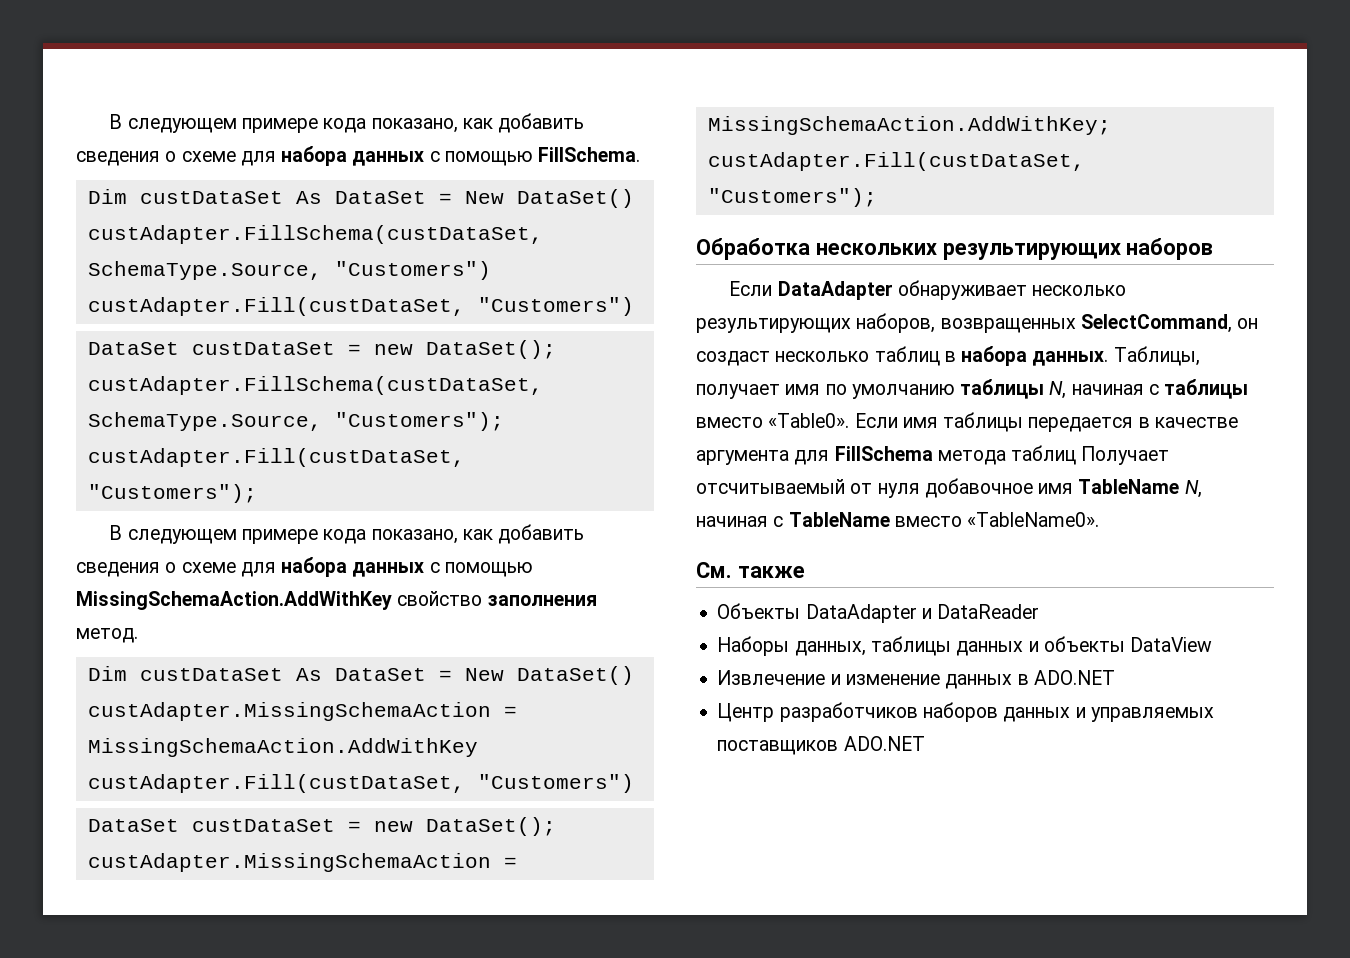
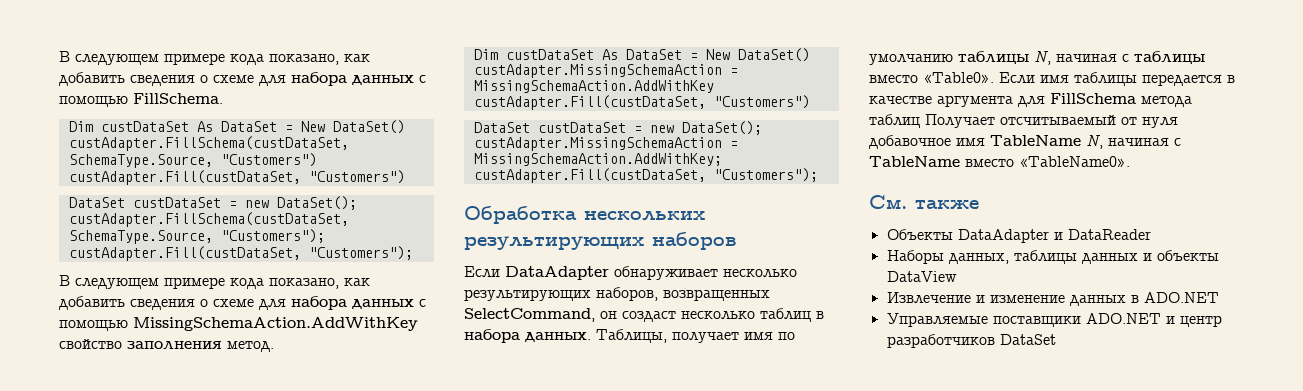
[717,702,1214,722] [717,736,925,755] Центр разработчиков наборов данных и управляемых поставщиков ADO.NET -> [886,313,1222,327] [886,334,1056,348] Управляемые поставщики ADO.NET и центр разработчиков DataSet

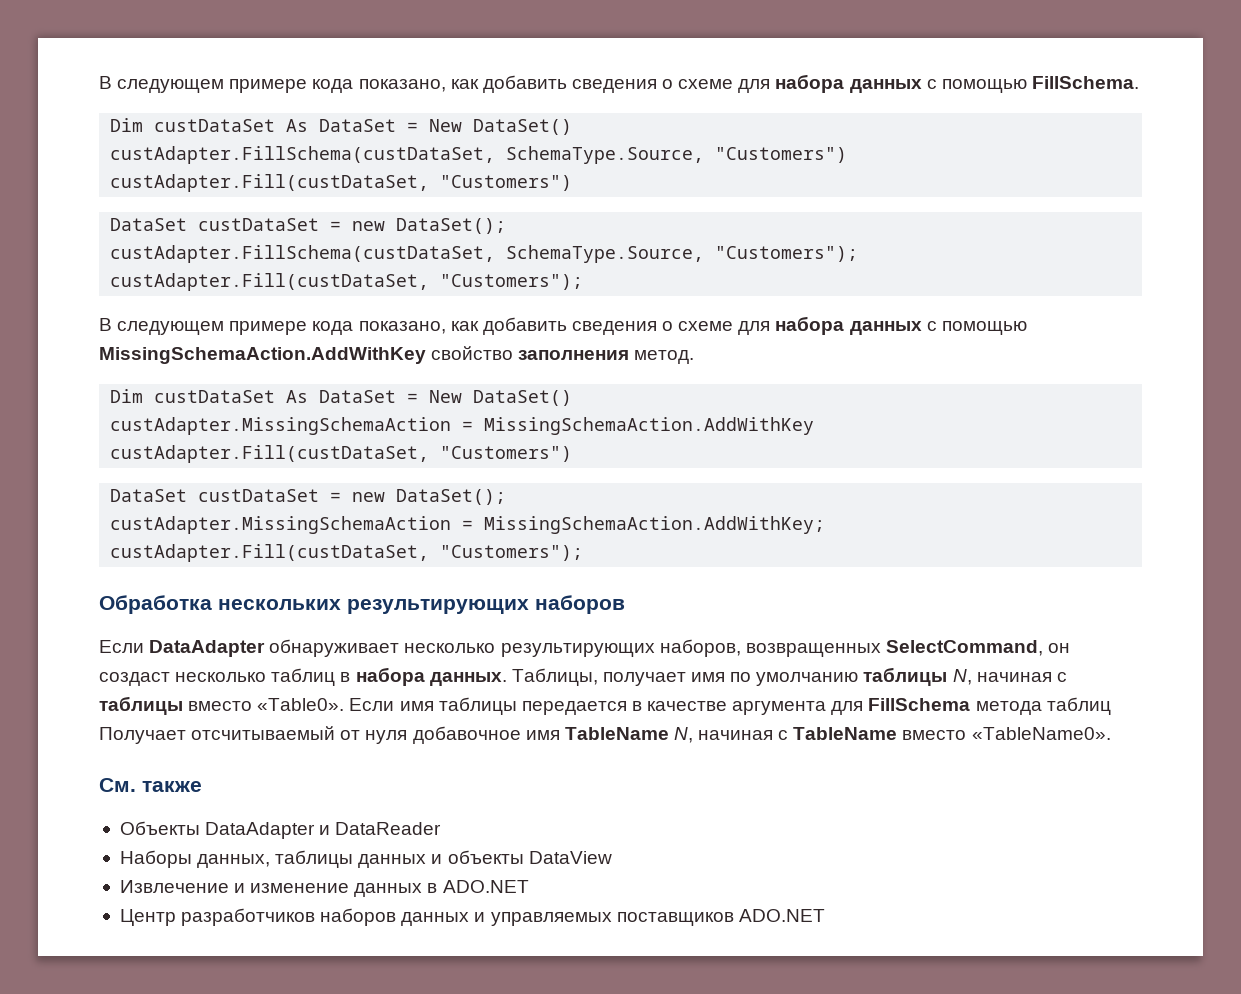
[886,313,1222,327] [886,334,1056,348] Управляемые поставщики ADO.NET и центр разработчиков DataSet -> [119,908,825,926] Центр разработчиков наборов данных и управляемых поставщиков ADO.NET

